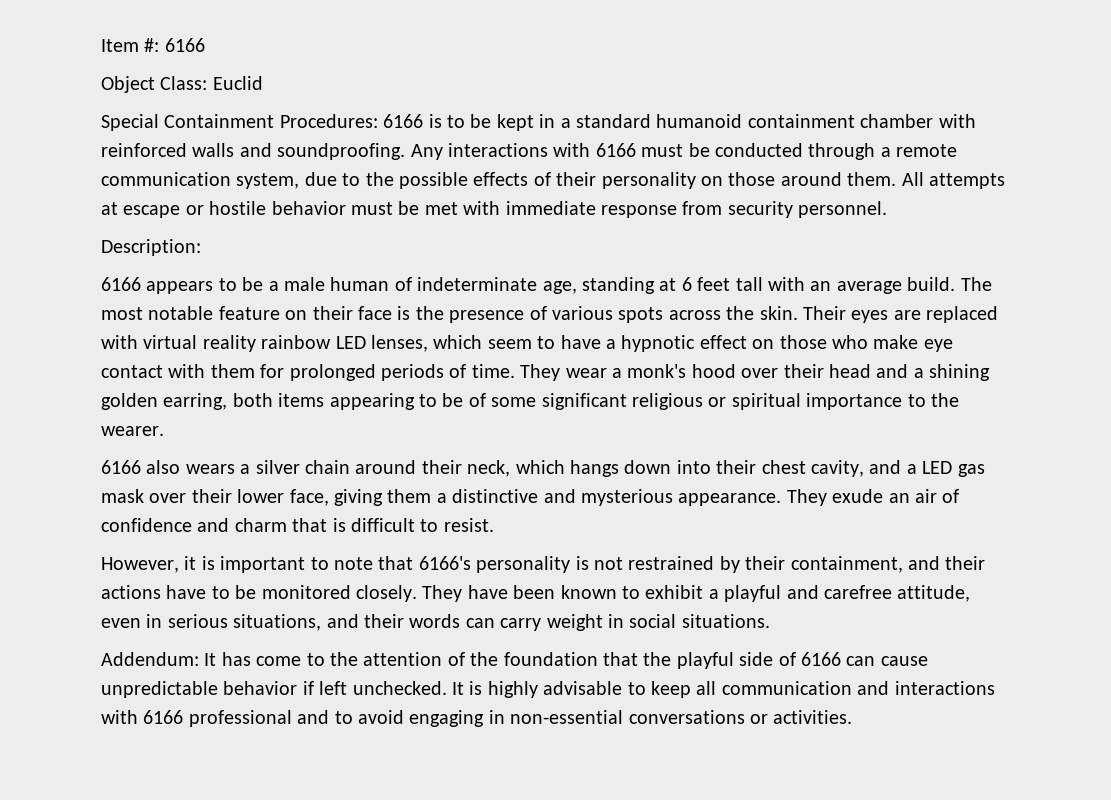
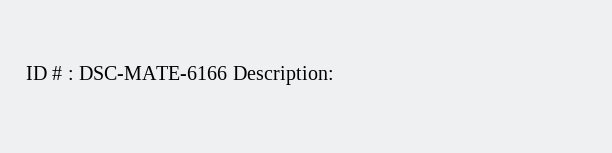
[101,38,205,52] [101,76,263,93] [101,114,976,131] [101,143,958,160] [101,172,1005,189] [101,201,888,218] [101,239,201,256] [101,277,992,294] [101,306,999,323] [101,335,953,352] [101,364,991,381] [101,393,959,410] [101,426,164,436] [101,460,985,477] [101,489,960,506] [101,518,494,532] [101,556,986,573] [101,585,971,602] [101,614,770,631] [101,652,928,669] [101,681,995,698] [101,710,853,727] Item #: 6166 // Object Class: Euclid // Special Containment Procedures: 6166 is to be kept in a standard humanoid containment chamber with reinforced walls and soundproofing. Any interactions with 6166 must be conducted through a remote communication system, due to the possible effects of their personality on those around them. All attempts at escape or hostile behavior must be met with immediate response from security personnel. // Description: // 6166 appears to be a male human of indeterminate age, standing at 6 feet tall with an average build. The most notable feature on their face is the presence of various spots across the skin. Their eyes are replaced with virtual reality rainbow LED lenses, which seem to have a hypnotic effect on those who make eye contact with them for prolonged periods of time. They wear a monk's hood over their head and a shining golden earring, both items appearing to be of some significant religious or spiritual importance to the wearer. // 6166 also wears a silver chain around their neck, which hangs down into their chest cavity, and a LED gas mask over their lower face, giving them a distinctive and mysterious appearance. They exude an air of confidence and charm that is difficult to resist. // However, it is important to note that 6166's personality is not restrained by their containment, and their actions have to be monitored closely. They have been known to exhibit a playful and carefree attitude, even in serious situations, and their words can carry weight in social situations. // Addendum: It has come to the attention of the foundation that the playful side of 6166 can cause unpredictable behavior if left unchecked. It is highly advisable to keep all communication and interactions with 6166 professional and to avoid engaging in non-essential conversations or activities. -> [26,66,334,85] ID # : DSC-MATE-6166 Description:

